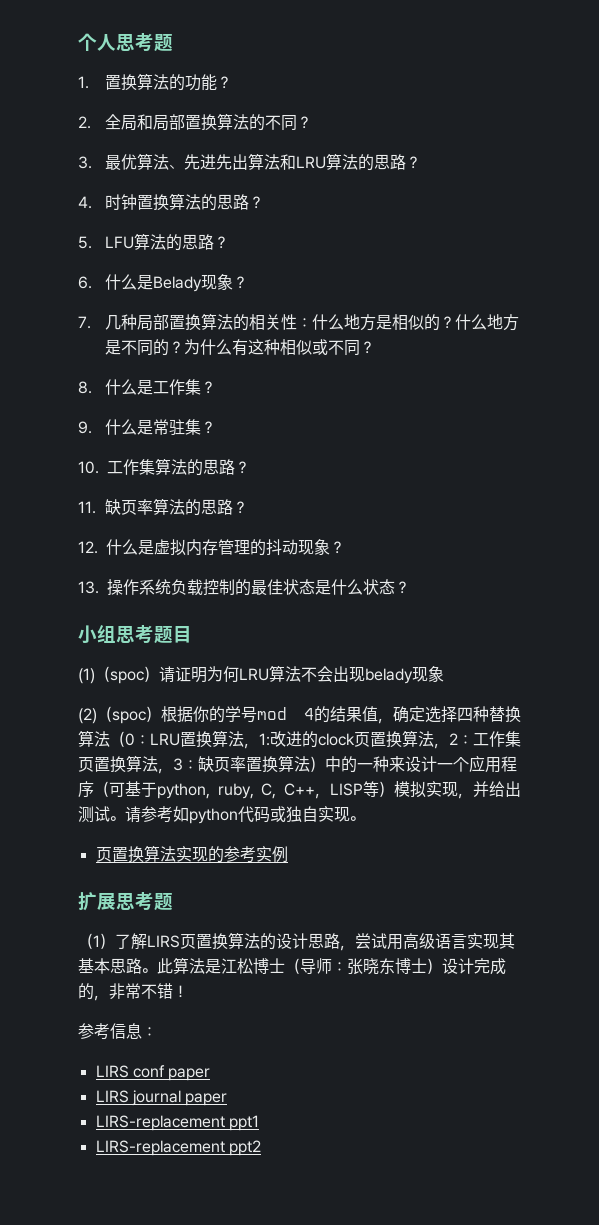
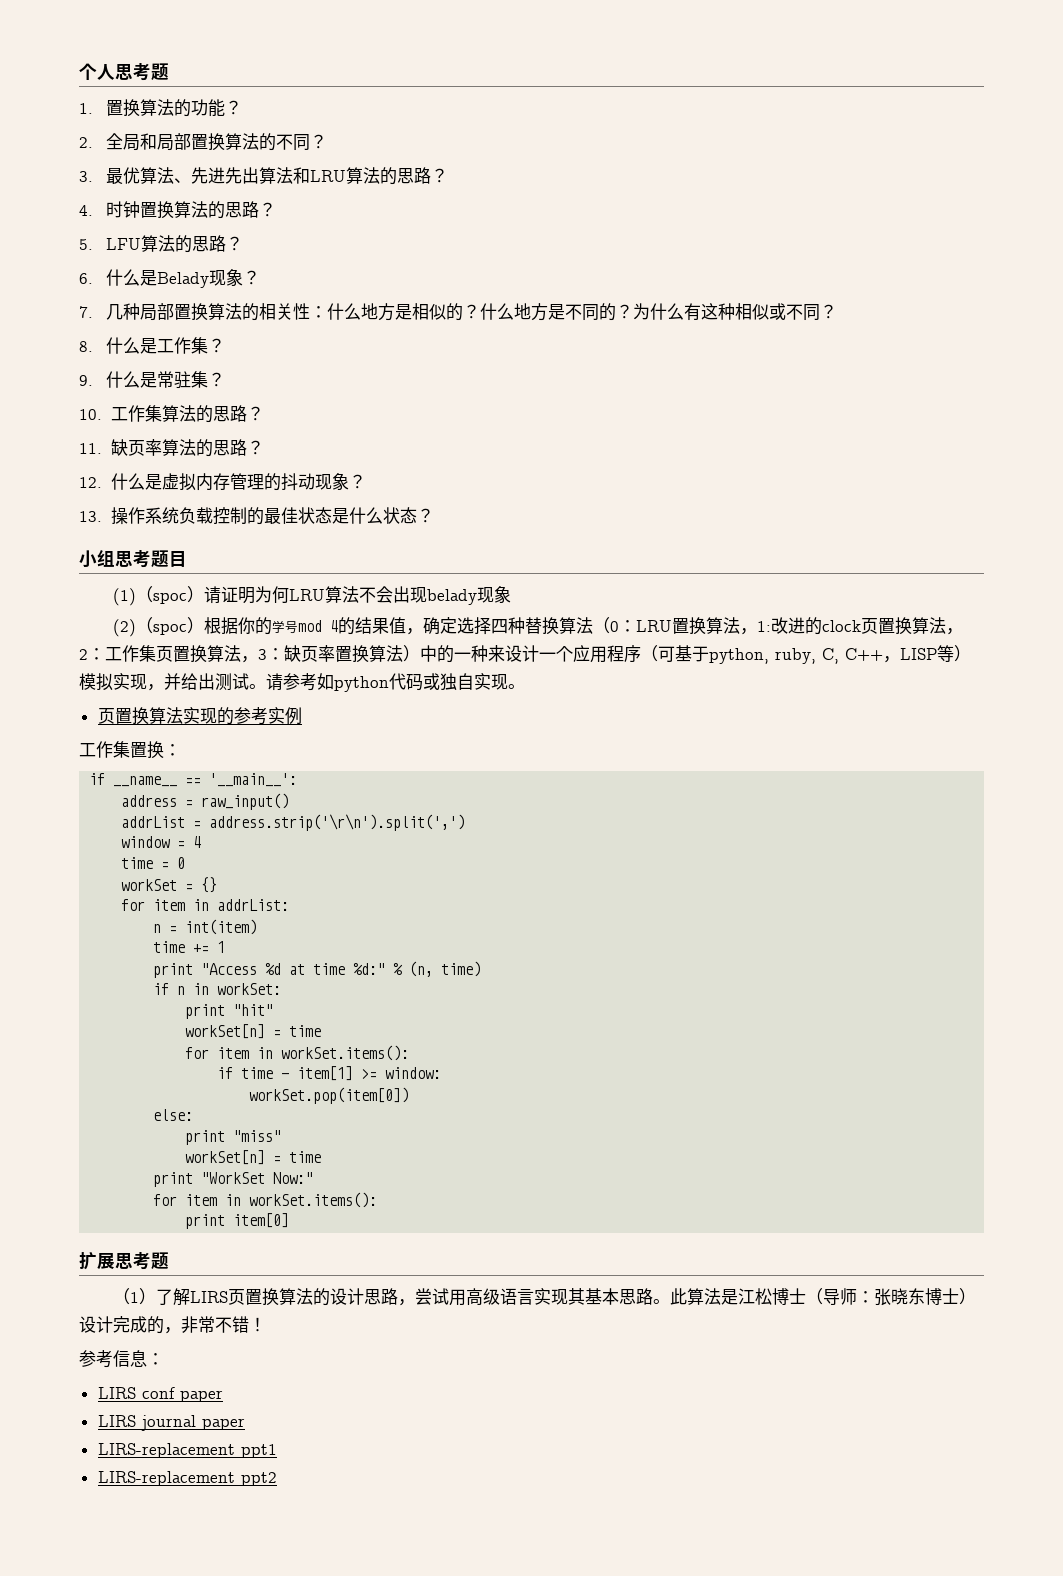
(288, 854) none -> [79,741,181,759] [89,773,298,787] [121,793,290,810] [121,814,466,831] [121,836,202,848] [121,857,186,869] [121,877,218,893] [121,899,290,911] [153,919,258,935] [153,941,226,953] [153,961,482,978] [153,983,282,995] [185,1004,274,1019] [185,1024,322,1039] [185,1045,410,1061] [217,1066,442,1081] [249,1087,410,1104] [153,1109,194,1121] [185,1130,282,1145] [185,1150,322,1165] [153,1172,314,1187] [153,1192,378,1208] [185,1213,290,1229] // 工作集置换： // if __name__ == '__main__': // address = raw_input() // addrList = address.strip('\r\n').split(',') // window = 4 // time = 0 // workSet = {} // for item in addrList: // n = int(item) // time += 1 // print "Access %d at time %d:" % (n, time) // if n in workSet: // print "hit" // workSet[n] = time // for item in workSet.items(): // if time - item[1] >= window: // workSet.pop(item[0]) // else: // print "miss" // workSet[n] = time // print "WorkSet Now:" // for item in workSet.items(): // print item[0]

